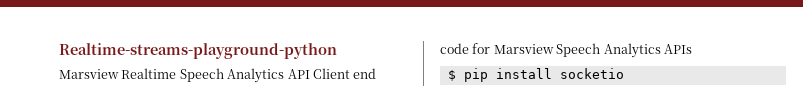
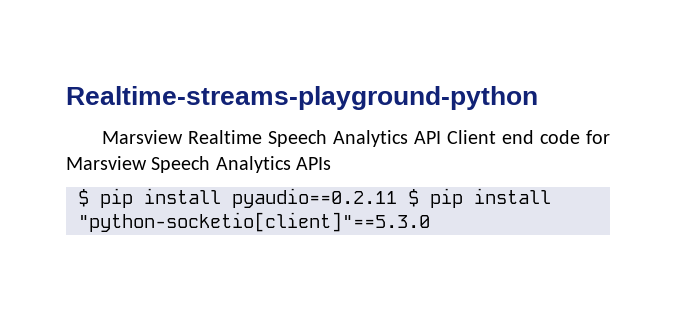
[559,68,624,79] socketio -> [232,188,551,208] [78,212,430,232] pyaudio==0.2.11 $ pip install "python-socketio[client]"==5.3.0

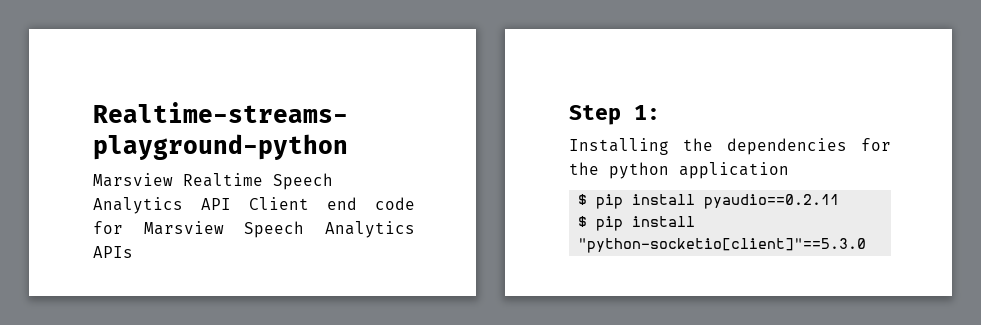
(332, 163) none -> [569,105,660,125] [569,138,891,155] [569,162,789,179] // Step 1: // Installing the dependencies for the python application
(397, 198) none -> (840, 201) //

